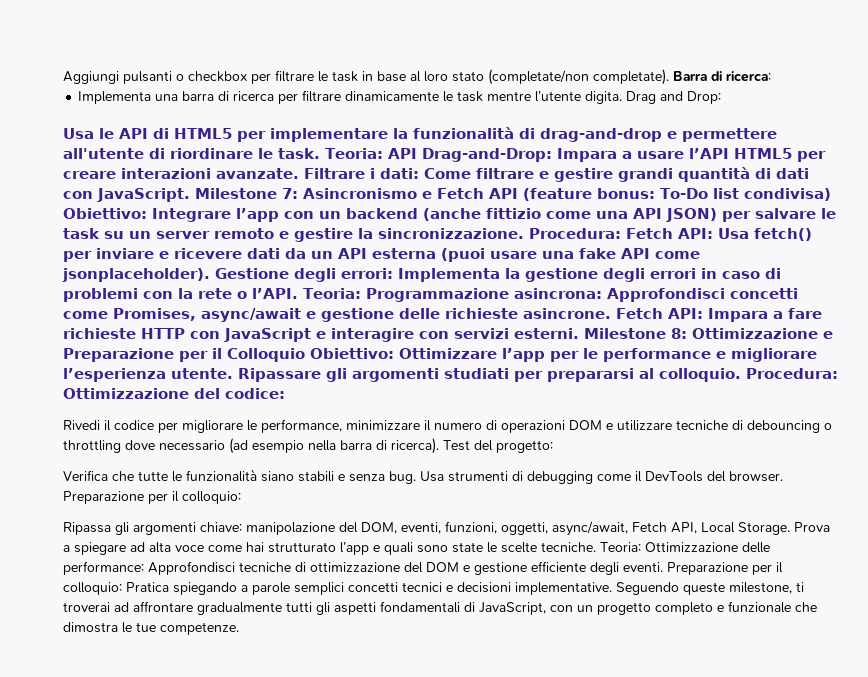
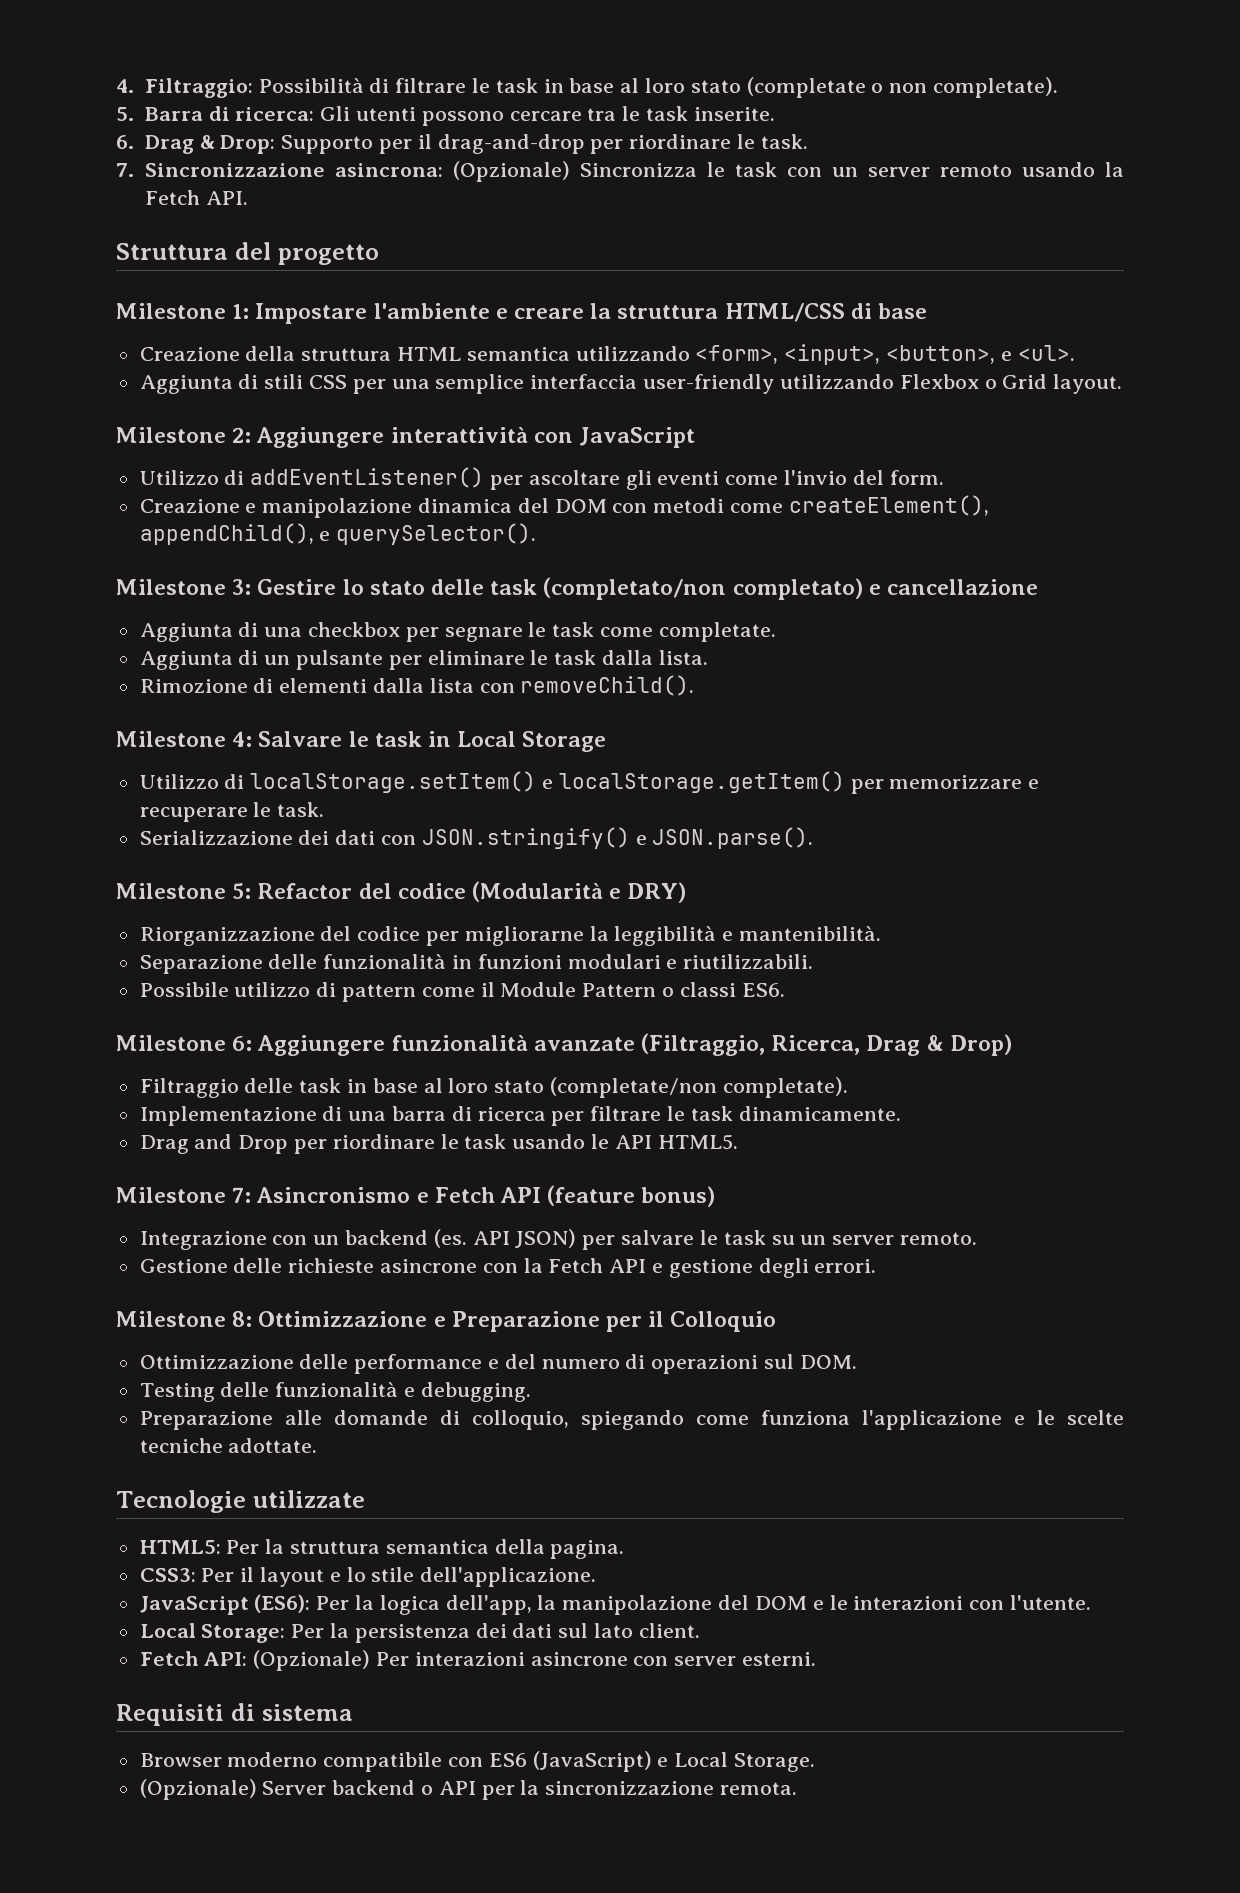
[63,71,271,84] Aggiungi pulsanti o checkbox per -> [116,78,390,98] 4. Filtraggio: Possibilità di
[488,69,669,85] (completate/non completate). -> [746,77,1059,98] [116,107,134,121] (completate o non completate). // 5.
[78,91,152,104] // Implementa -> [320,106,775,126] [116,134,808,154] [116,161,1125,182] [144,190,248,205] [116,242,379,265] [116,303,928,324] [139,344,1075,365] [139,374,1123,394] [116,427,696,448] [139,467,944,490] [139,495,989,518] [139,523,537,545] [116,577,1039,600] [139,622,776,642] [139,650,708,670] [139,675,695,696] [116,731,607,752] [139,771,1040,794] [139,802,325,822] [139,827,814,849] [116,881,687,903] [139,926,882,946] [139,954,814,974] [139,982,785,1002] [116,1033,1012,1056] [139,1077,848,1098] [139,1106,343,1126] Gli utenti possono cercare tra le task inserite. // 6. Drag & Drop: Supporto per il drag-and-drop per riordinare le task. // 7. Sincronizzazione asincrona: (Opzionale) Sincronizza le task con un server remoto usando la Fetch API. // Struttura del progetto // Milestone 1: Impostare l'ambiente e creare la struttura HTML/CSS di base // Creazione della struttura HTML semantica utilizzando <form>, <input>, <button>, e <ul>. // Aggiunta di stili CSS per una semplice interfaccia user-friendly utilizzando Flexbox o Grid layout. // Milestone 2: Aggiungere interattività con JavaScript // Utilizzo di addEventListener() per ascoltare gli eventi come l'invio del form. // Creazione e manipolazione dinamica del DOM con metodi come createElement(), appendChild(), e querySelector(). // Milestone 3: Gestire lo stato delle task (completato/non completato) e cancellazione // Aggiunta di una checkbox per segnare le task come completate. // Aggiunta di un pulsante per eliminare le task dalla lista. // Rimozione di elementi dalla lista con removeChild(). // Milestone 4: Salvare le task in Local Storage // Utilizzo di localStorage.setItem() e localStorage.getItem() per memorizzare e recuperare le task. // Serializzazione dei dati con JSON.stringify() e JSON.parse(). // Milestone 5: Refactor del codice (Modularità e DRY) // Riorganizzazione del codice per migliorarne la leggibilità e mantenibilità. // Separazione delle funzionalità in funzioni modulari e riutilizzabili. // Possibile utilizzo di pattern come il Module Pattern o classi ES6. // Milestone 6: Aggiungere funzionalità avanzate (Filtraggio, Ricerca, Drag & Drop) // Filtraggio delle task in base al loro stato (completate/non completate). // Implementazione di
[345,91,722,104] [63,127,777,142] [63,148,826,162] [63,167,809,182] [63,188,190,202] dinamicamente le task mentre l’utente digita. Drag and Drop: // Usa le API di HTML5 per implementare la funzionalità di drag-and-drop e permettere all'utente di riordinare le task. Teoria: API Drag-and-Drop: Impara a usare l’API HTML5 per creare interazioni avanzate. Filtrare i dati: Come filtrare e gestire grandi quantità di dati con JavaScript. -> [667,1106,901,1121] [139,1134,738,1154] le task dinamicamente. // Drag and Drop per riordinare le task usando le API HTML5. //
[597,188,831,201] [63,208,628,222] bonus: To-Do list condivisa) Obiettivo: Integrare l’app con un backend (anche fittizio come una -> [641,1186,716,1207] [139,1229,467,1250] bonus) // Integrazione con un backend (es.
[214,228,812,242] [63,248,700,262] [62,268,781,282] [63,288,798,302] [63,308,822,322] [63,328,579,342] remoto e gestire la sincronizzazione. Procedura: Fetch API: Usa fetch() per inviare e ricevere dati da un API esterna (puoi usare una fake API come jsonplaceholder). Gestione degli errori: Implementa la gestione degli errori in caso di problemi con la rete o l’API. Teoria: Programmazione asincrona: Approfondisci concetti come Promises, async/await e gestione delle richieste asincrone. Fetch API: Impara a fare richieste HTTP con JavaScript e interagire con servizi esterni. -> [899,1232,977,1245] [139,1258,877,1278] remoto. // Gestione delle richieste asincrone con la Fetch API e gestione degli errori. //
[310,348,817,362] [63,368,838,382] [63,388,285,399] [63,419,832,433] [63,438,553,454] [63,469,783,484] [63,491,241,504] [63,521,830,536] [63,542,770,555] [63,561,783,575] [63,582,804,595] [63,601,817,615] [63,622,239,635] Obiettivo: Ottimizzare l’app per le performance e migliorare l’esperienza utente. Ripassare gli argomenti studiati per prepararsi al colloquio. Procedura: Ottimizzazione del codice: // Rivedi il codice per migliorare le performance, minimizzare il numero di operazioni DOM e utilizzare tecniche di debouncing o throttling dove necessario (ad esempio nella barra di ricerca). Test del progetto: // Verifica che tutte le funzionalità siano stabili e senza bug. Usa strumenti di debugging come il DevTools del browser. Preparazione per il colloquio: // Ripassa gli argomenti chiave: manipolazione del DOM, eventi, funzioni, oggetti, async/await, Fetch API, Local Storage. Prova a spiegare ad alta voce come hai strutturato l’app e quali sono state le scelte tecniche. Teoria: Ottimizzazione delle performance: Approfondisci tecniche di ottimizzazione del DOM e gestione efficiente degli eventi. Preparazione per il colloquio: Pratica spiegando a parole semplici concetti tecnici e decisioni implementative. Seguendo queste milestone, ti troverai ad affrontare gradualmente tutti gli aspetti fondamentali di JavaScript, con un progetto completo e funzionale che dimostra le tue competenze. -> [139,1354,857,1374] [139,1382,531,1402] [139,1410,1124,1430] [139,1438,318,1453] [116,1490,365,1513] [139,1539,625,1559] [139,1567,597,1587] [139,1594,1091,1615] [139,1623,700,1643] [139,1650,817,1671] [116,1703,353,1726] [139,1751,816,1772] [139,1779,798,1800] // Ottimizzazione delle performance e del numero di operazioni sul DOM. // Testing delle funzionalità e debugging. // Preparazione alle domande di colloquio, spiegando come funziona l'applicazione e le scelte tecniche adottate. // Tecnologie utilizzate // HTML5: Per la struttura semantica della pagina. // CSS3: Per il layout e lo stile dell'applicazione. // JavaScript (ES6): Per la logica dell'app, la manipolazione del DOM e le interazioni con l'utente. // Local Storage: Per la persistenza dei dati sul lato client. // Fetch API: (Opzionale) Per interazioni asincrone con server esterni. // Requisiti di sistema // Browser moderno compatibile con ES6 (JavaScript) e Local Storage. // (Opzionale) Server backend o API per la sincronizzazione remota.

